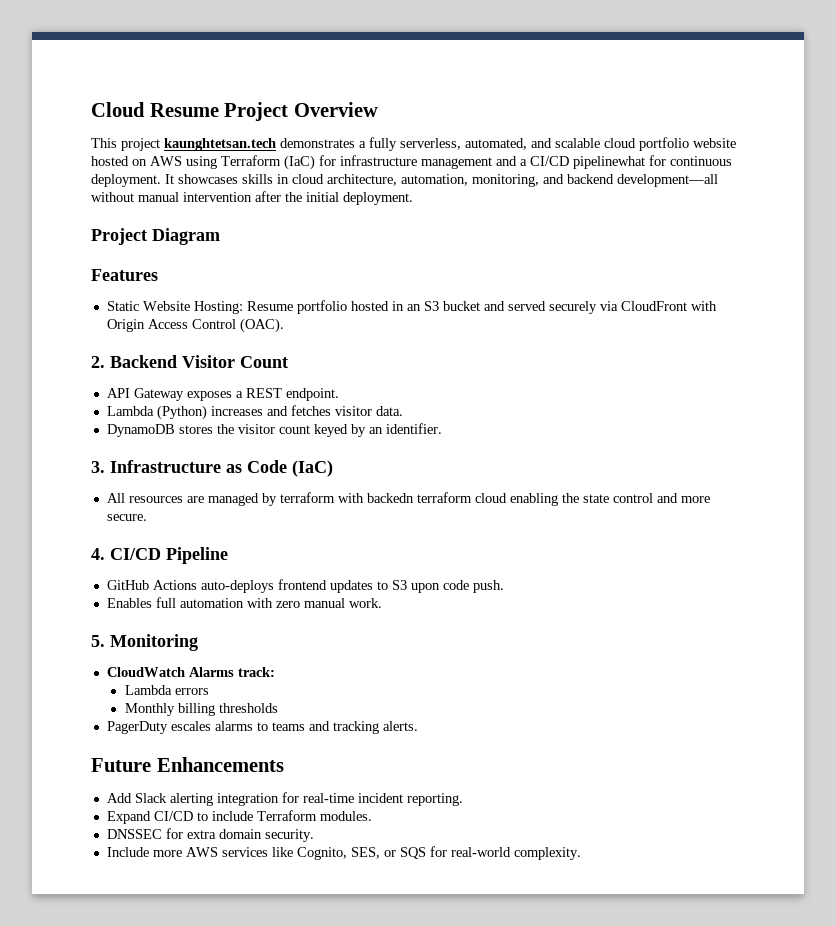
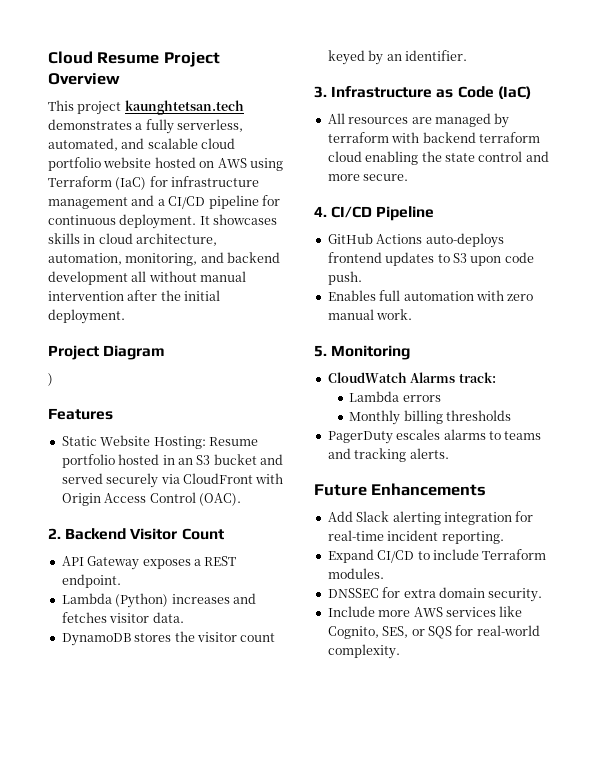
[573,156,645,169] pipelinewhat -> [208,195,259,209] pipeline
[617,174,718,187] development—all -> [48,271,147,285] development all
(220, 236) none -> [48,373,53,386] // )
[366,493,414,503] backedn -> [422,132,476,143] backend

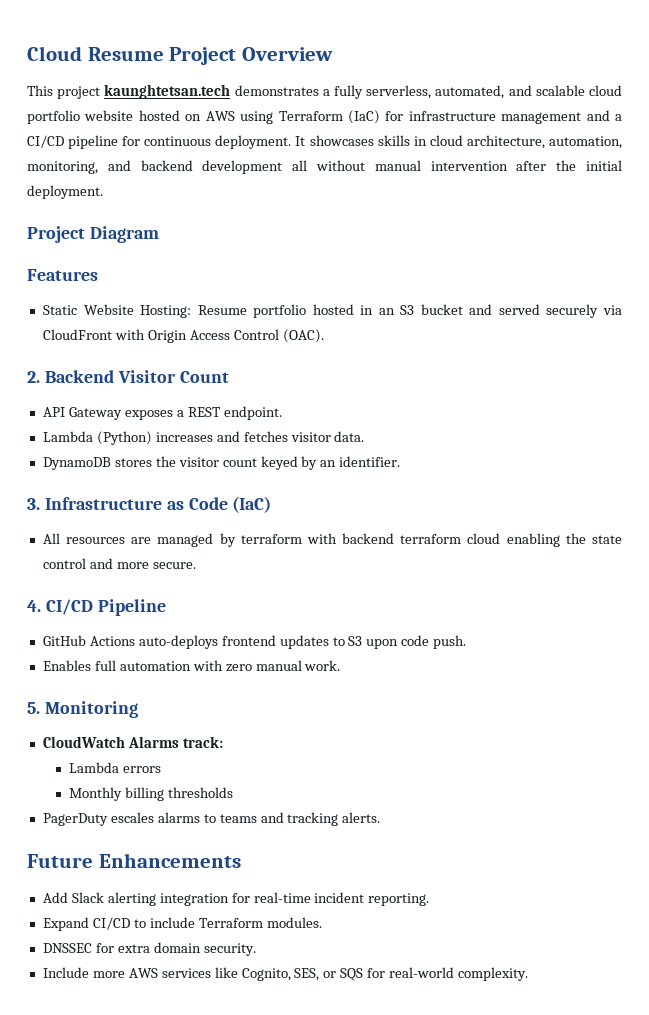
[48,373,53,386] // ) -> (159, 234) none

